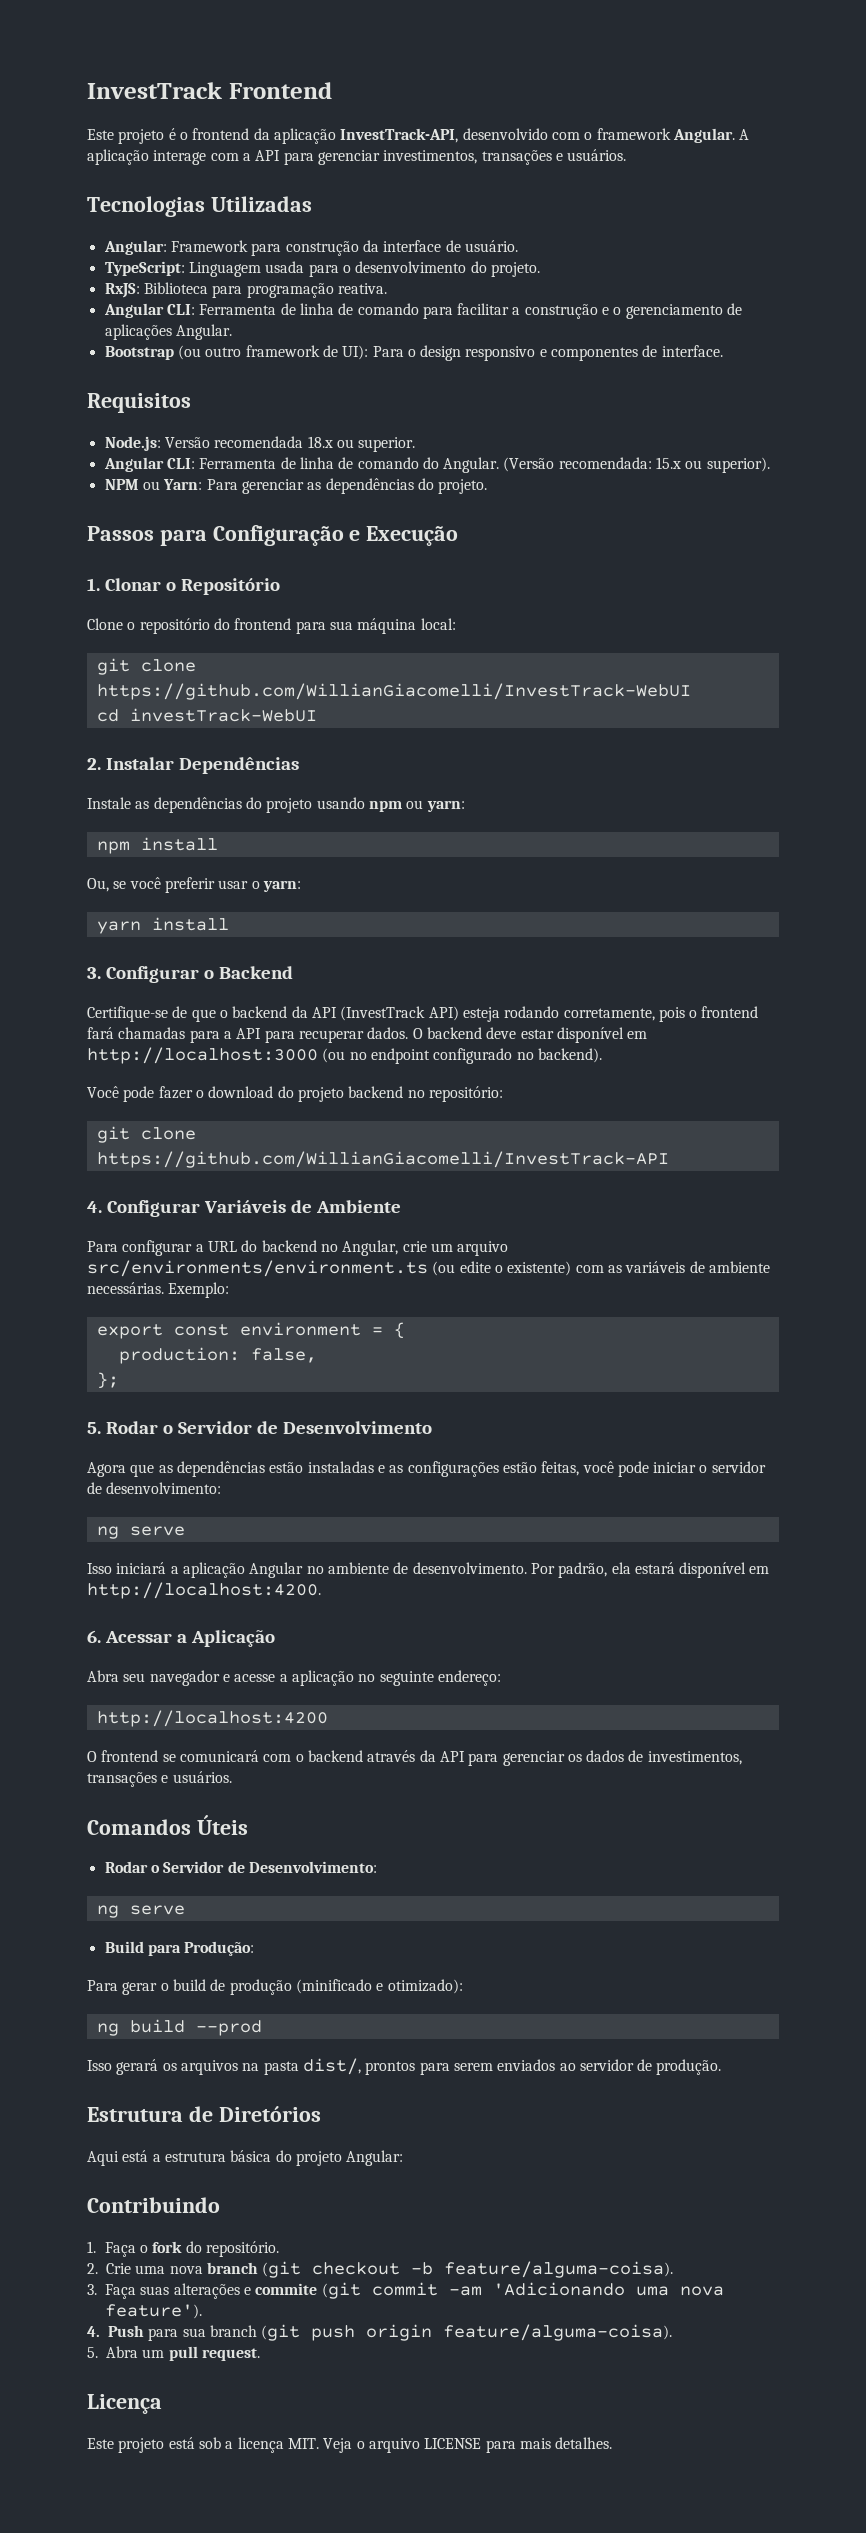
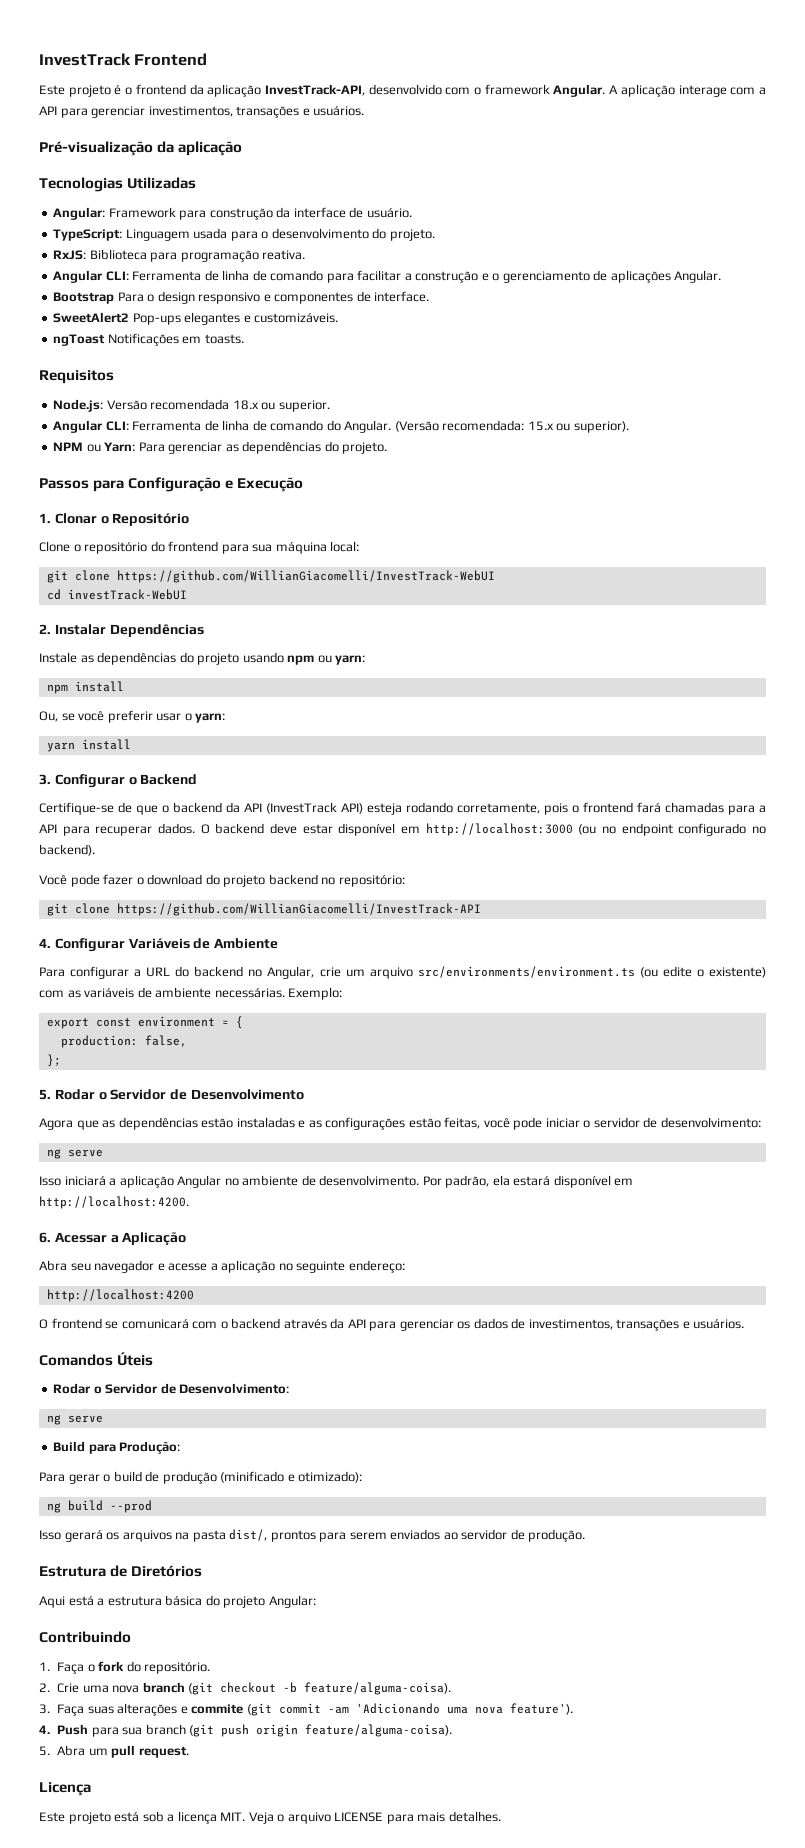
(627, 155) none -> [39,141,243,156] // Pré-visualização da aplicação
[177,345,369,360] (ou outro framework de UI): -> (115, 298) none
(723, 351) none -> [53,312,339,325] [53,333,244,346] // SweetAlert2 Pop-ups elegantes e customizáveis. // ngToast Notificações em toasts.

